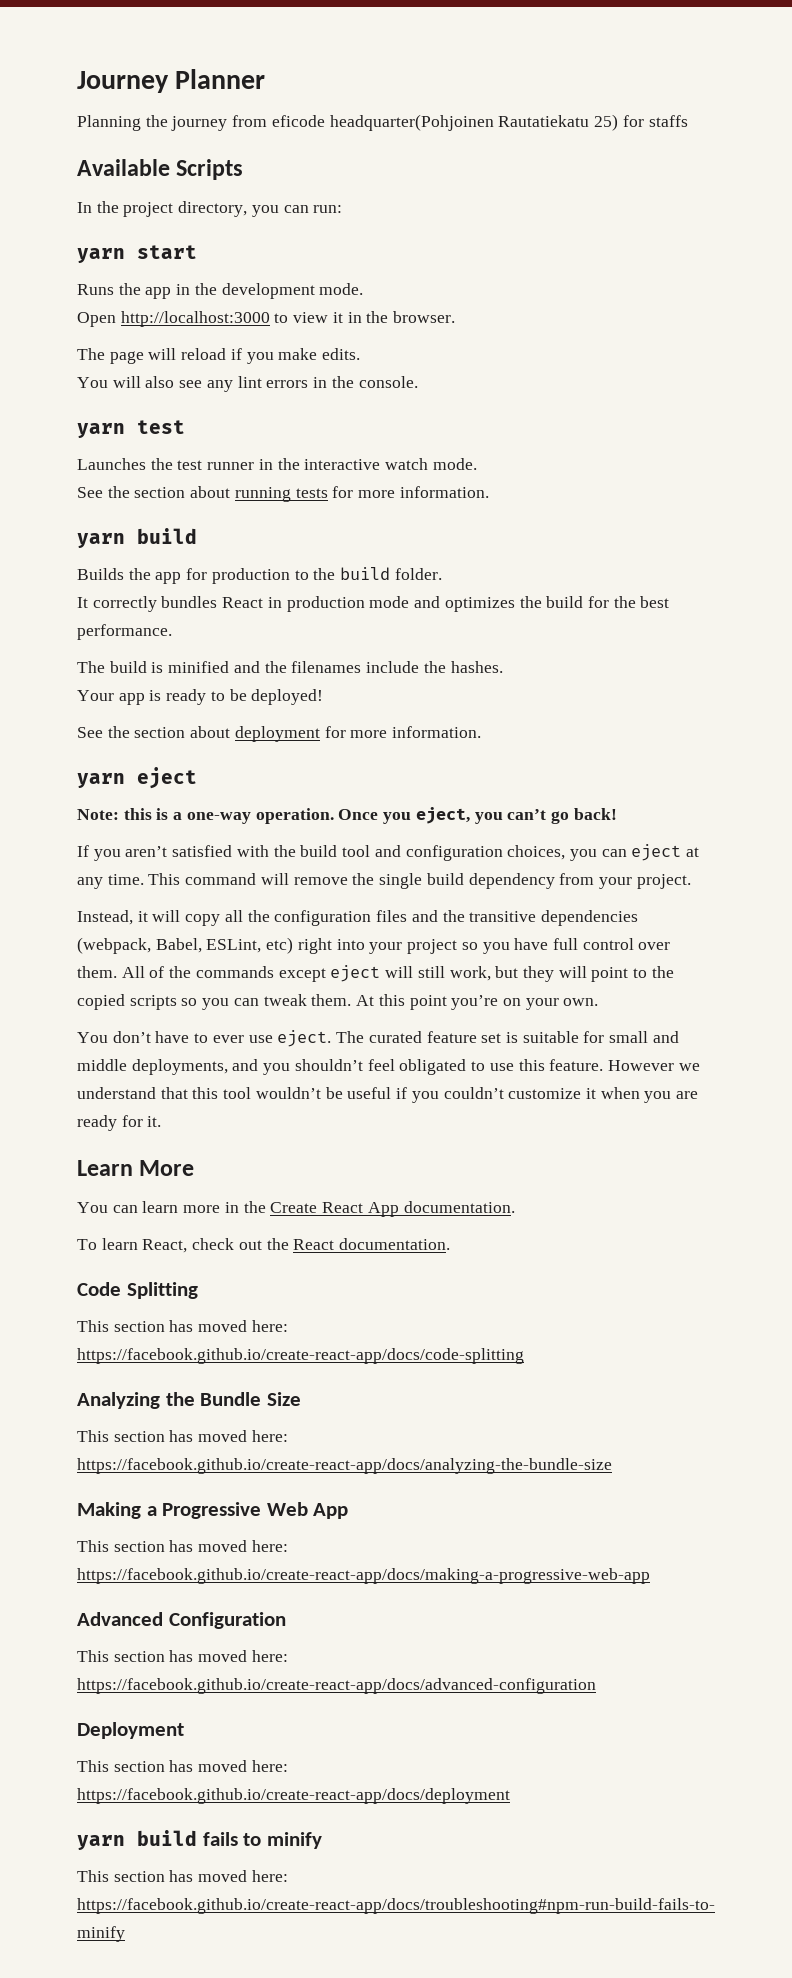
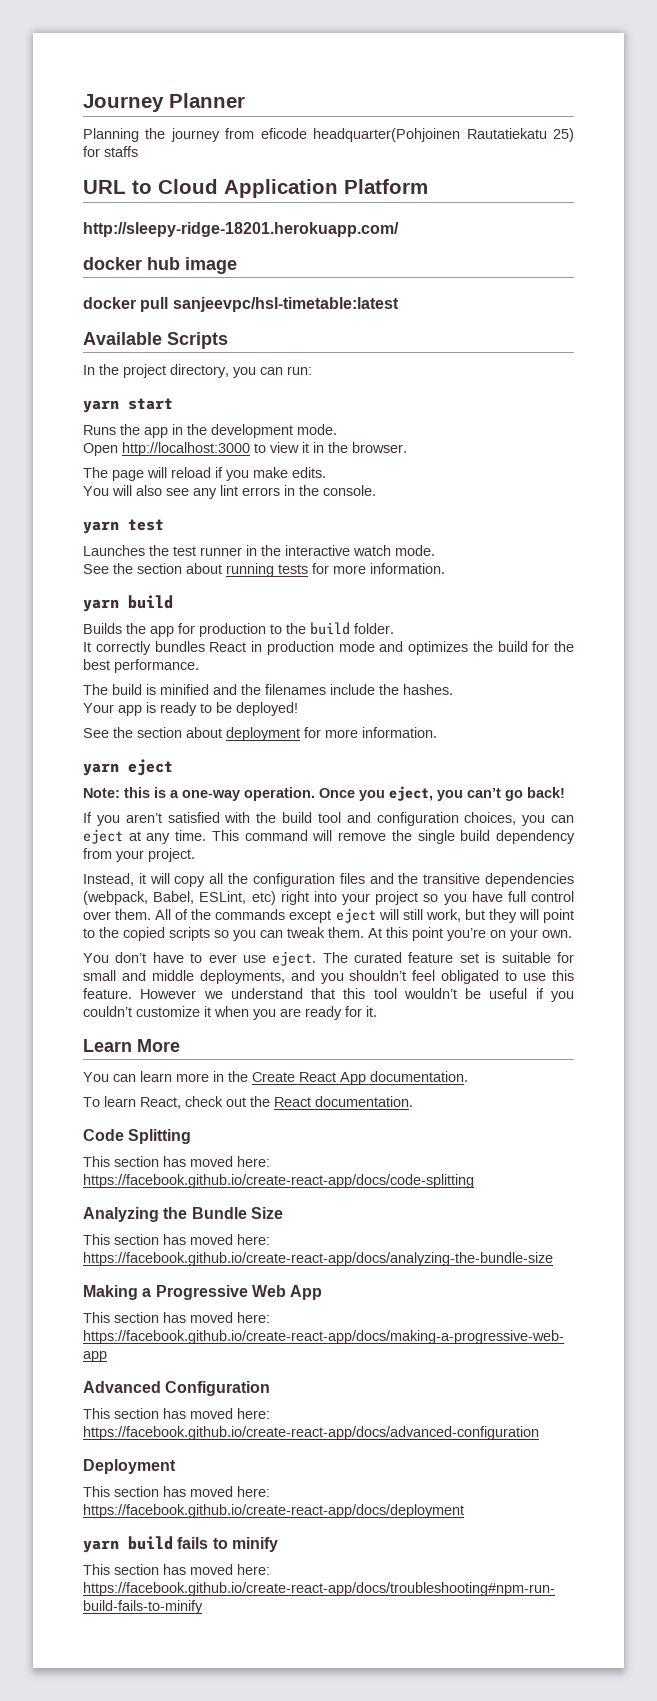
(688, 121) none -> [83,179,428,198] [83,222,399,237] [83,257,237,274] [83,297,399,312] // URL to Cloud Application Platform // http://sleepy-ridge-18201.herokuapp.com/ // docker hub image // docker pull sanjeevpc/hsl-timetable:latest

